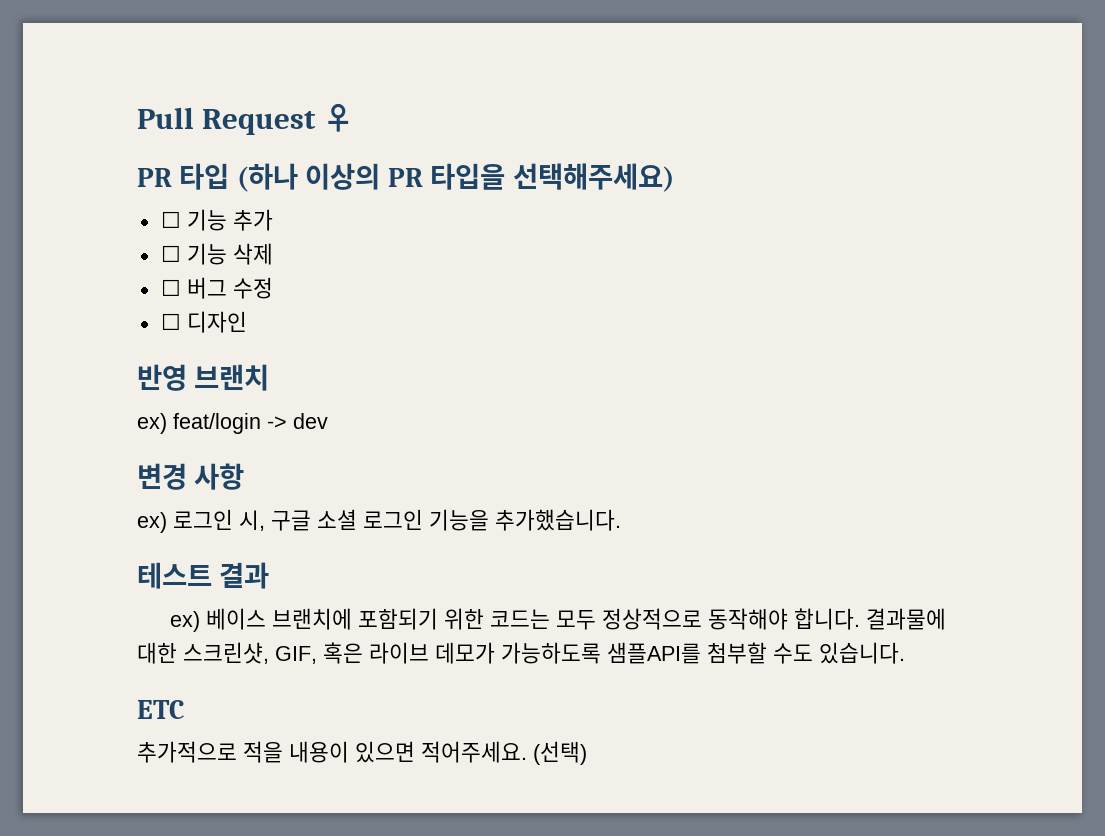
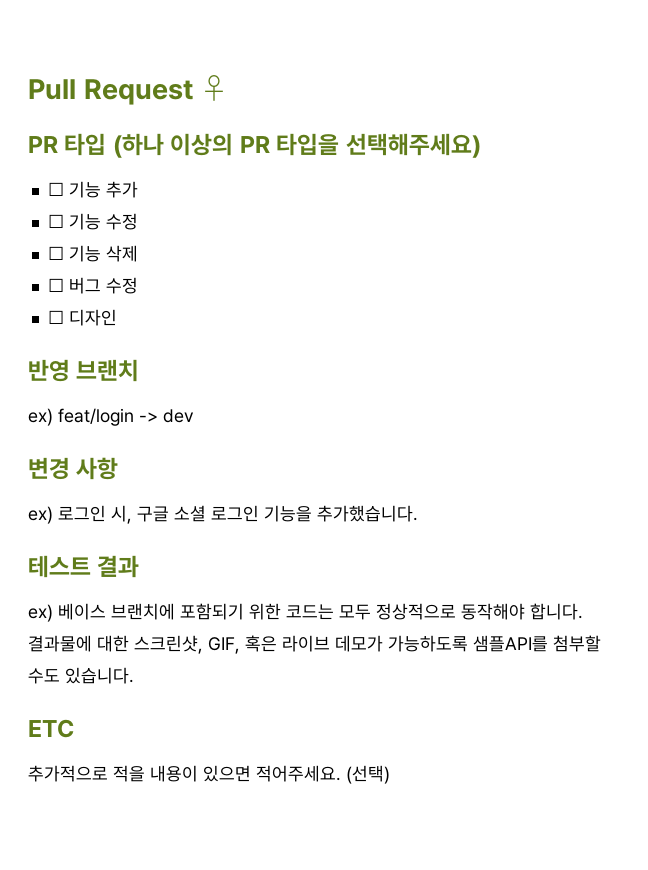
(273, 220) none -> [47,213,138,230] // ☐ 기능 수정

